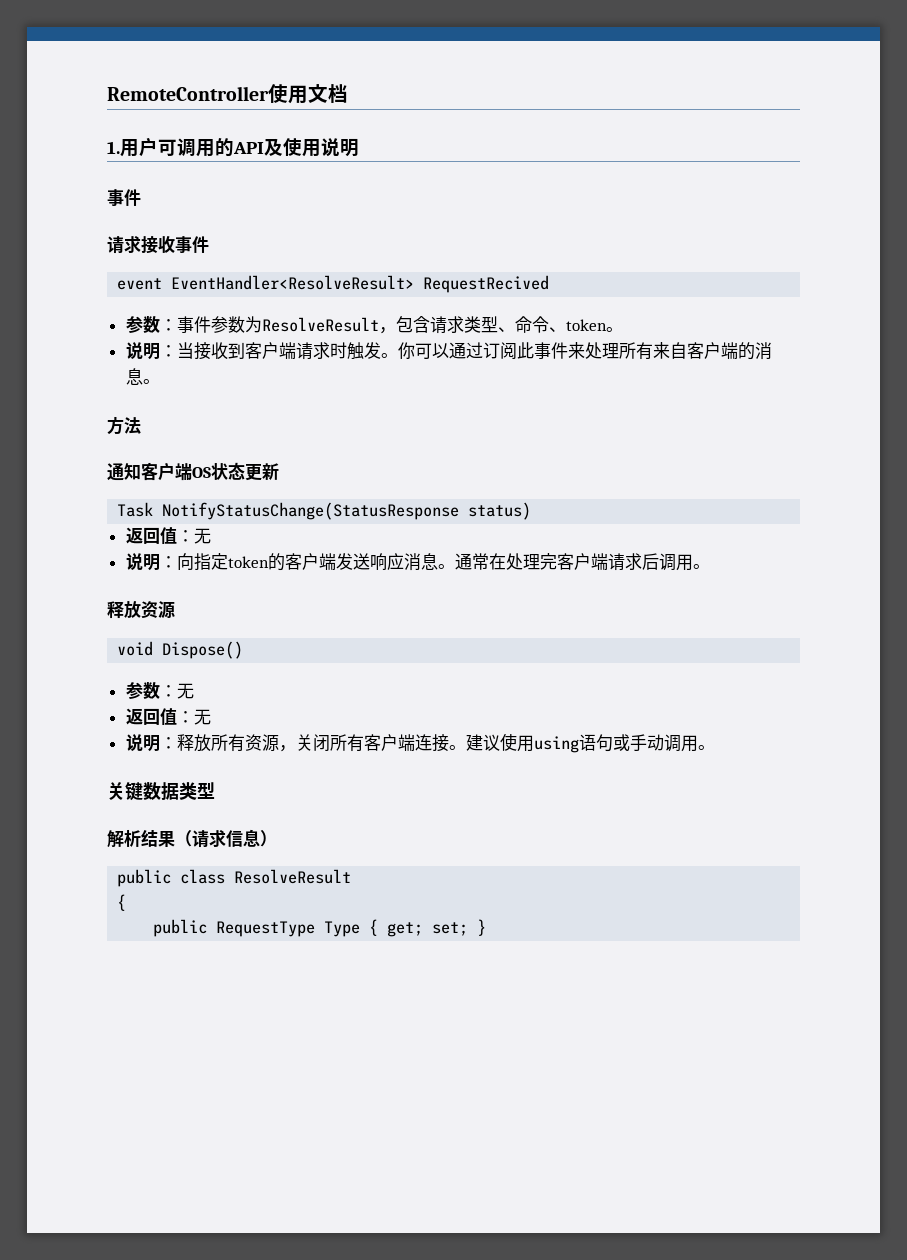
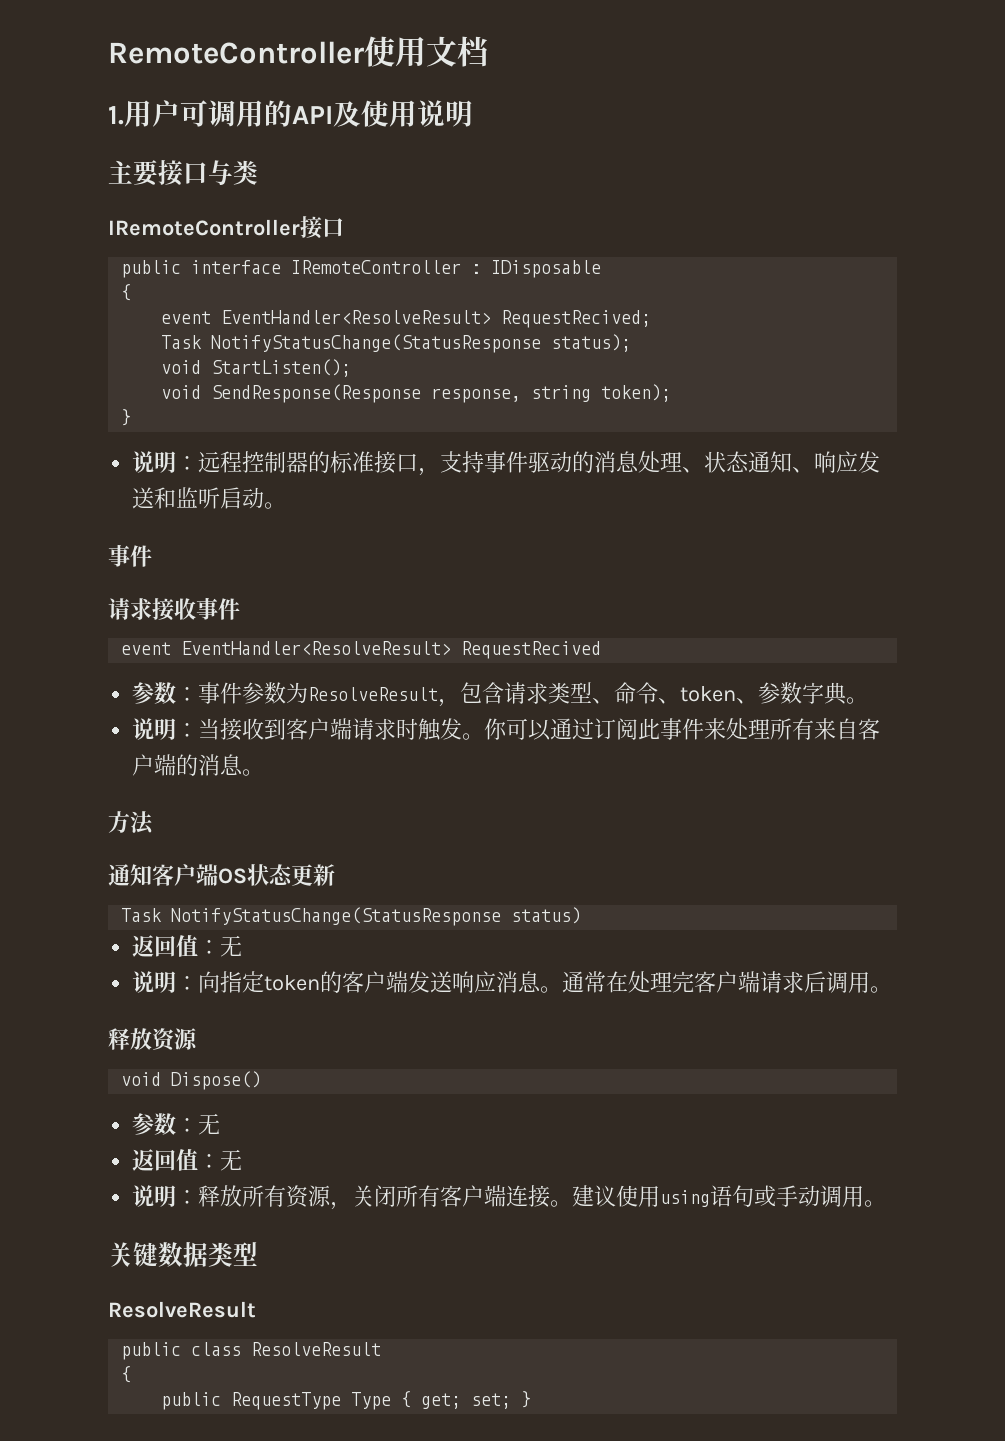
(359, 147) none -> [108,160,258,186] [108,216,344,239] [121,260,602,278] [121,284,132,301] [161,310,652,328] [161,334,632,353] [161,359,352,377] [161,384,672,403] [121,409,132,426] [132,451,881,476] [132,487,287,509] // 主要接口与类 // IRemoteController接口 // public interface IRemoteController : IDisposable // { // event EventHandler<ResolveResult> RequestRecived; // Task NotifyStatusChange(StatusResponse status); // void StartListen(); // void SendResponse(Response response, string token); // } // 说明：远程控制器的标准接口，支持事件驱动的消息处理、状态通知、响应发送和监听启动。
(607, 325) none -> [736,682,848,705] 、参数字典
[107,829,277,848] 解析结果（请求信息） -> [108,1301,256,1318] ResolveResult

